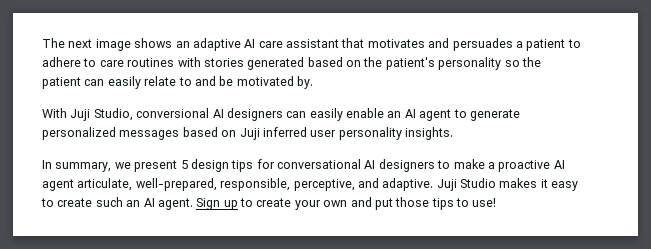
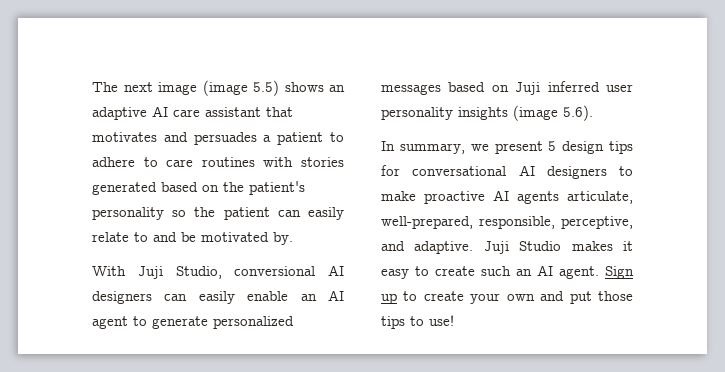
(131, 45) none -> [202,80,279,96] (image 5.5)
[405,127,453,140] insights. -> [458,105,593,121] insights (image 5.6).
[487,162,495,169] a -> (416, 196) none
[42,179,74,191] agent -> [517,191,559,204] agents

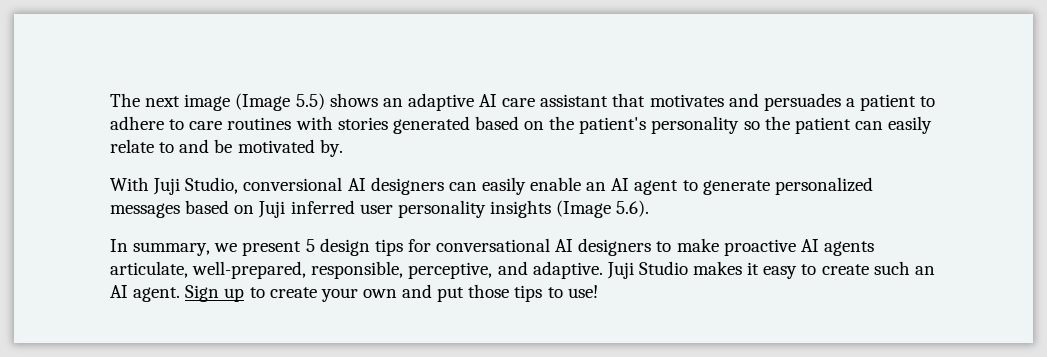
[202,80,248,96] (image -> [235,93,291,111] (Image
[513,105,558,121] (image -> [556,200,612,218] (Image

